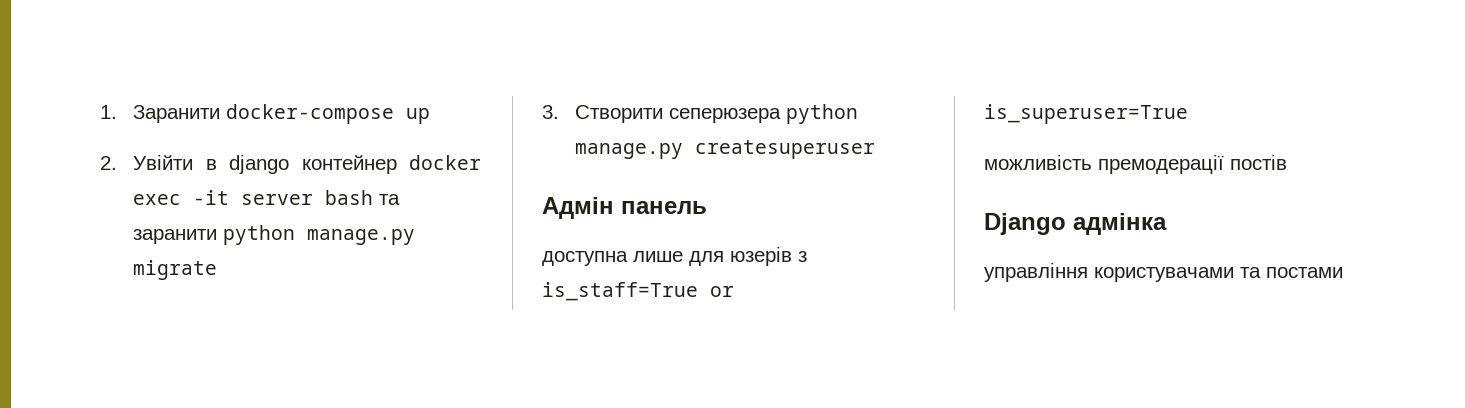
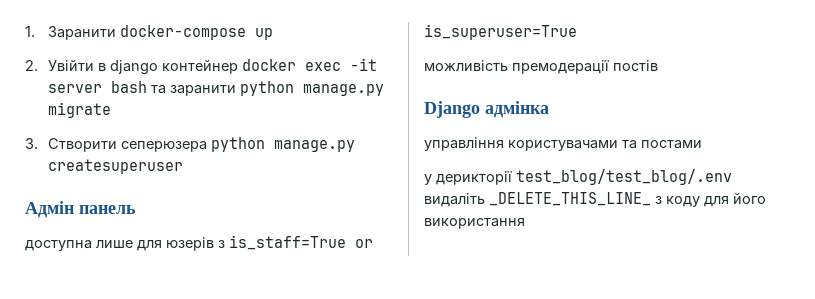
(1343, 272) none -> [424,169,732,185] [424,192,766,207] [424,218,525,229] // у дерикторії test_blog/test_blog/.env видаліть _DELETE_THIS_LINE_ з коду для його використання

